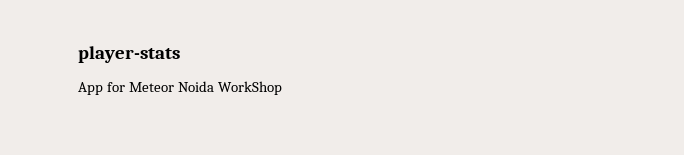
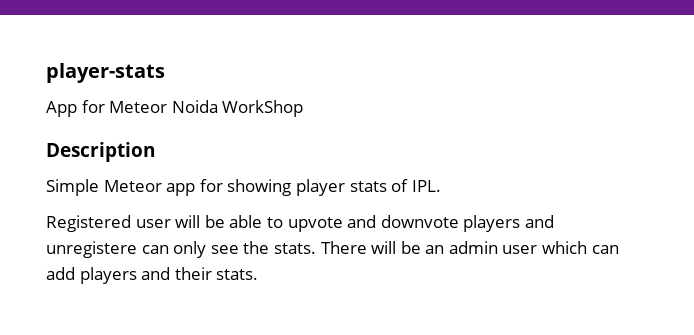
(282, 88) none -> [46,142,155,162] [46,179,441,196] [46,215,554,232] [46,241,619,258] [46,267,259,284] // Description // Simple Meteor app for showing player stats of IPL. // Registered user will be able to upvote and downvote players and unregistere can only see the stats. There will be an admin user which can add players and their stats.

